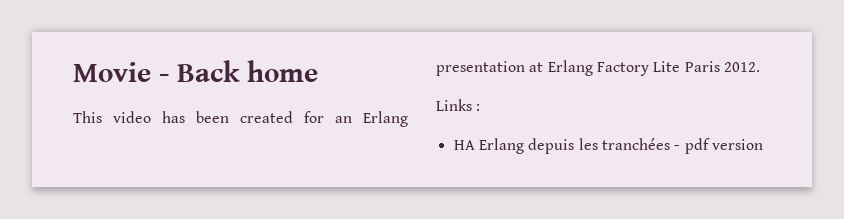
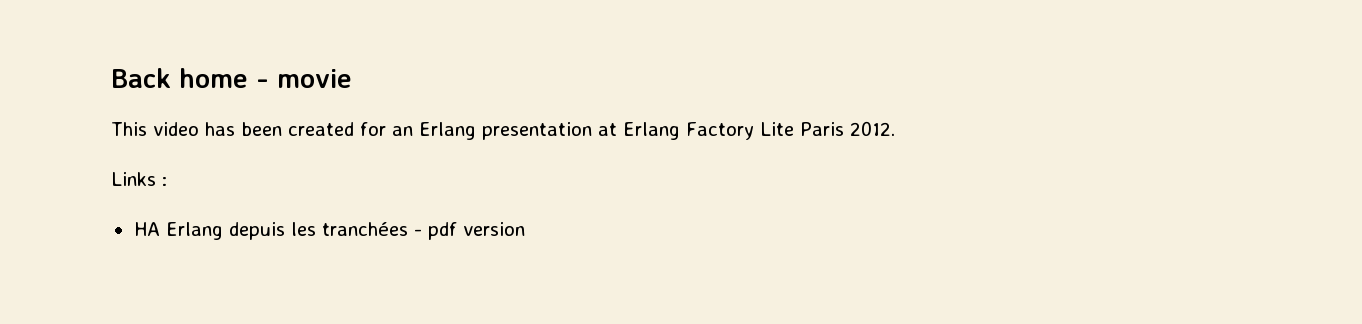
[73,62,169,82] Movie - -> (111, 78) none
(318, 71) none -> [256,69,352,88] - movie

